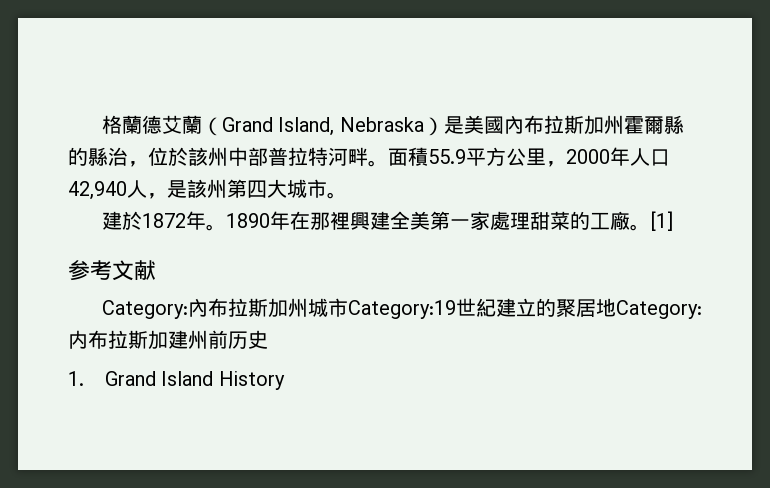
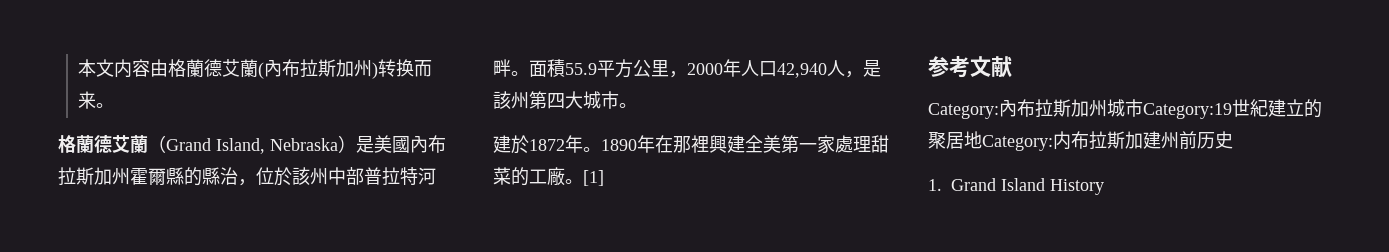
(101, 124) none -> [78,59,433,79] [78,91,115,109] 本文内容由格蘭德艾蘭(內布拉斯加州)转换而来。 //

